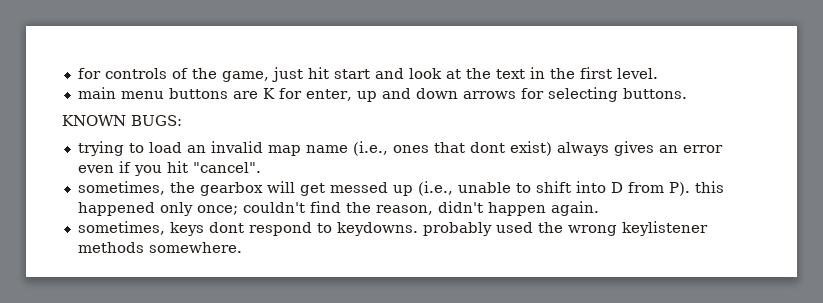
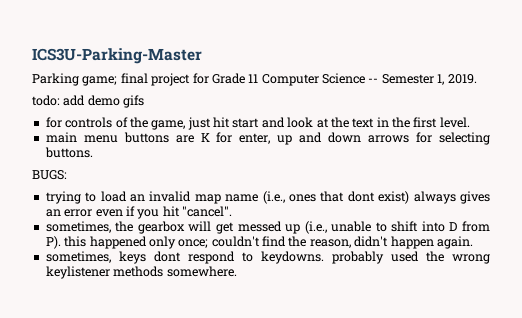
(77, 73) none -> [32,48,202,64] [32,73,477,86] [32,95,145,108] ICS3U-Parking-Master // Parking game; final project for Grade 11 Computer Science -- Semester 1, 2019. // todo: add demo gifs //
[62,115,126,126] KNOWN -> (93, 152) none

